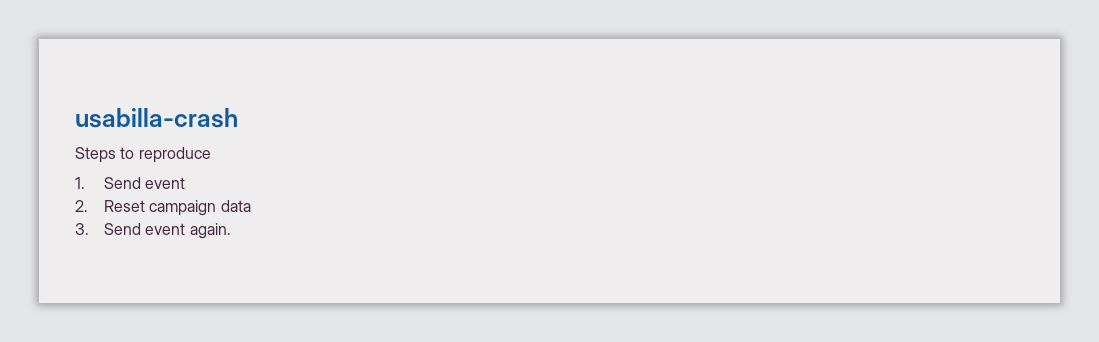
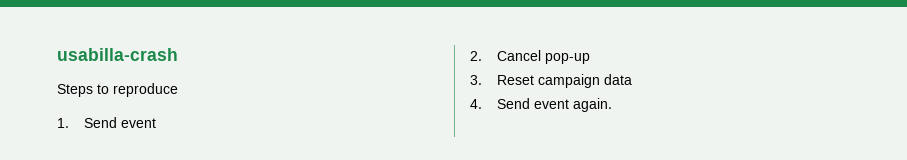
(88, 206) none -> [497,50,591,64] [470,75,482,85] Cancel pop-up // 3.
[75,223,89,235] 3. -> [470,99,482,109] 4.

